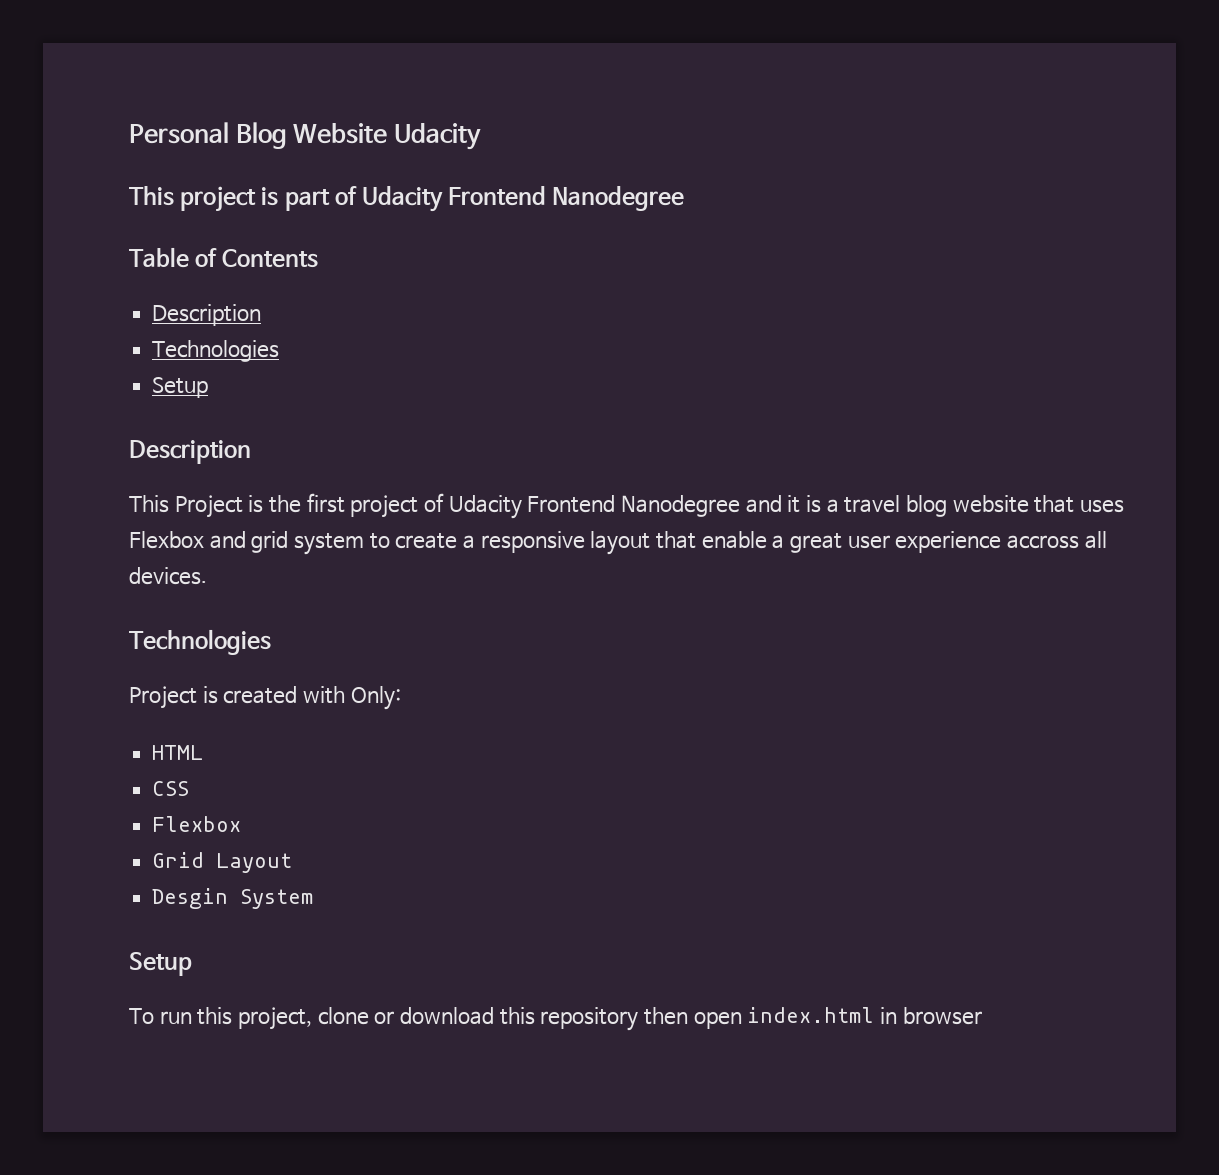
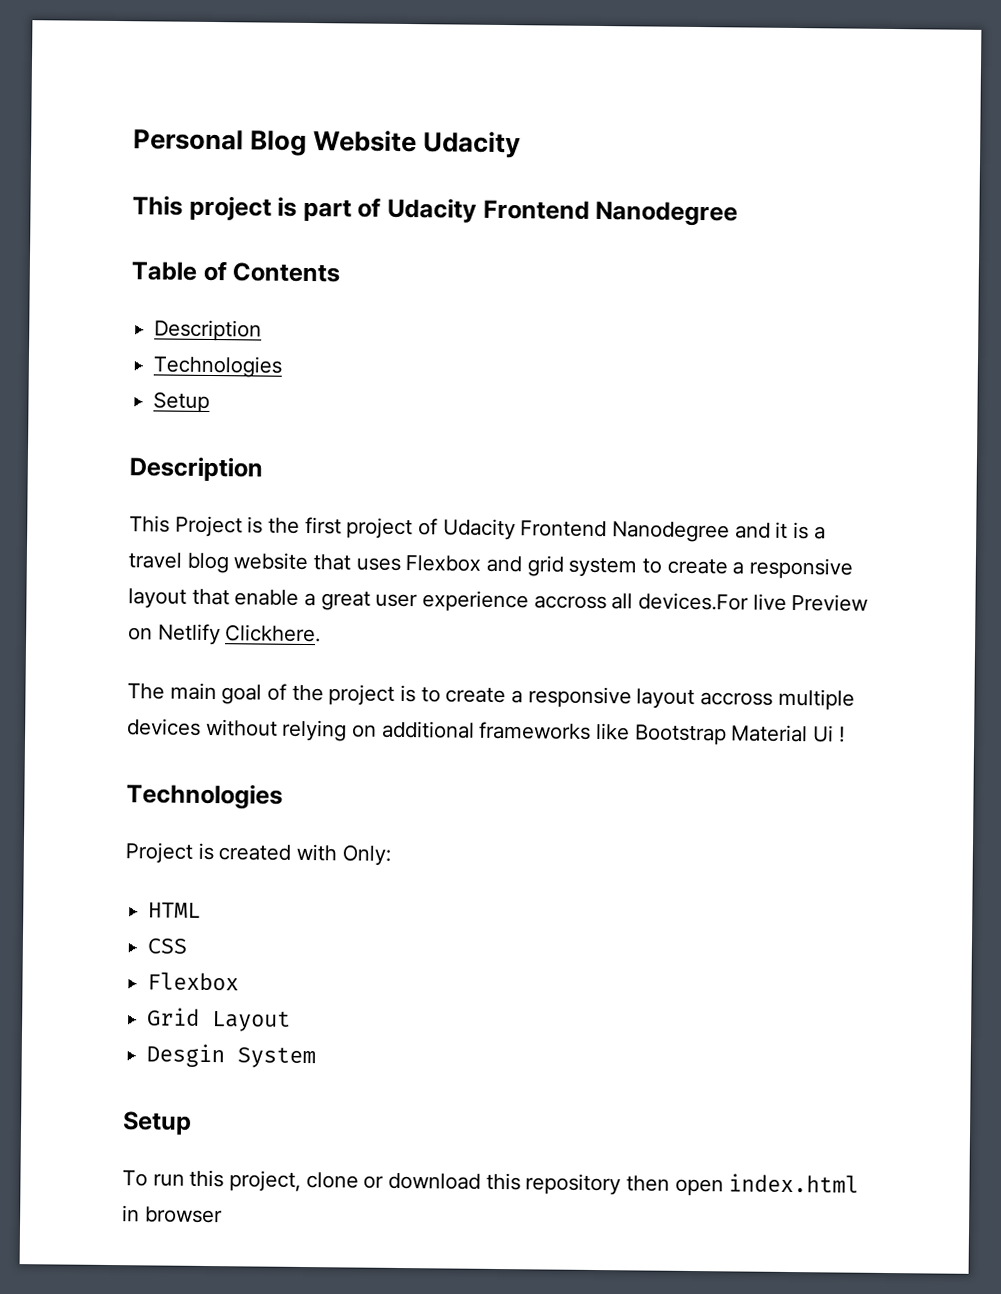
[129,567,207,585] devices. -> [638,592,869,612] [128,623,322,646] [127,682,855,711] [127,718,845,746] devices.For live Preview on Netlify Clickhere. // The main goal of the project is to create a responsive layout accross multiple devices without relying on additional frameworks like Bootstrap Material Ui !

